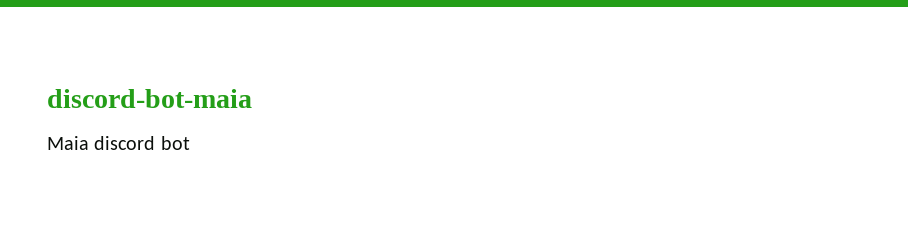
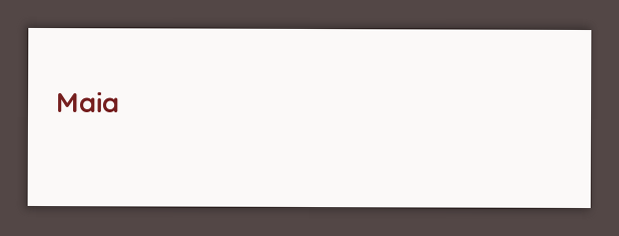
[47,89,252,108] [47,136,190,150] discord-bot-maia // Maia discord bot -> [56,91,120,113] Maia

